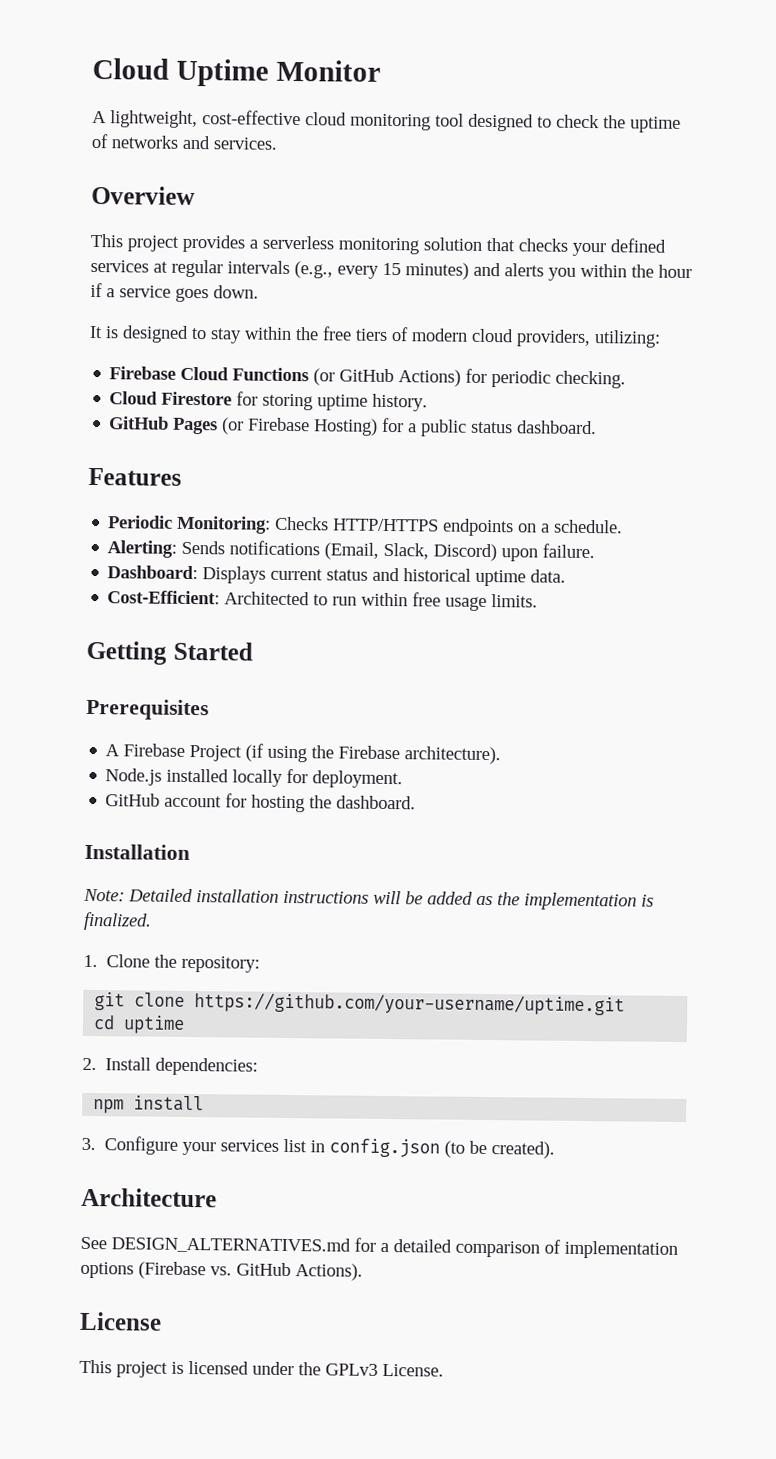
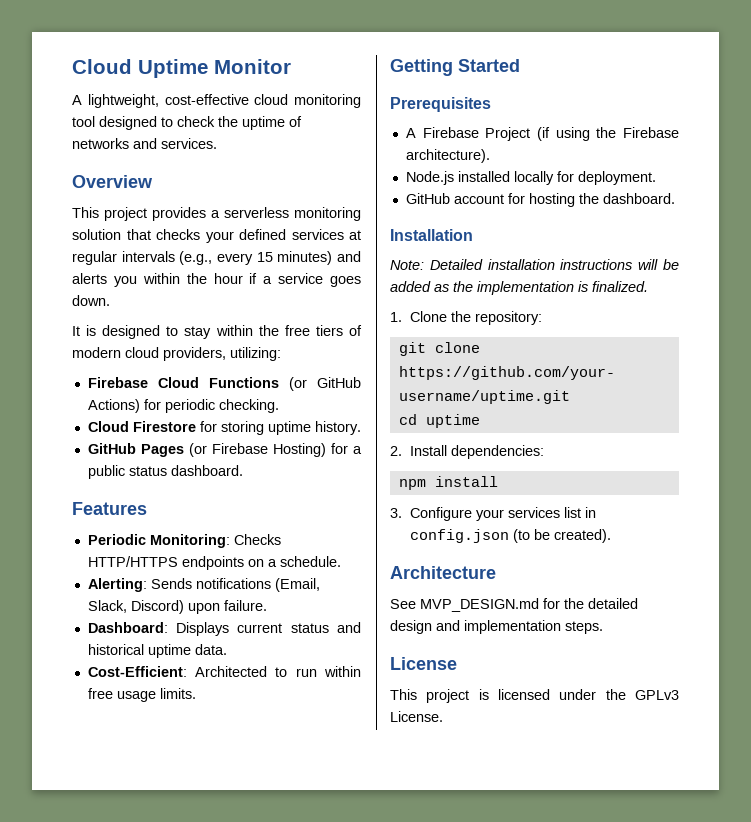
[111,1236,678,1259] [80,1261,363,1281] DESIGN_ALTERNATIVES.md for a detailed comparison of implementation options (Firebase vs. GitHub Actions). -> [420,598,638,612] [390,620,603,634] MVP_DESIGN.md for the detailed design and implementation steps.

